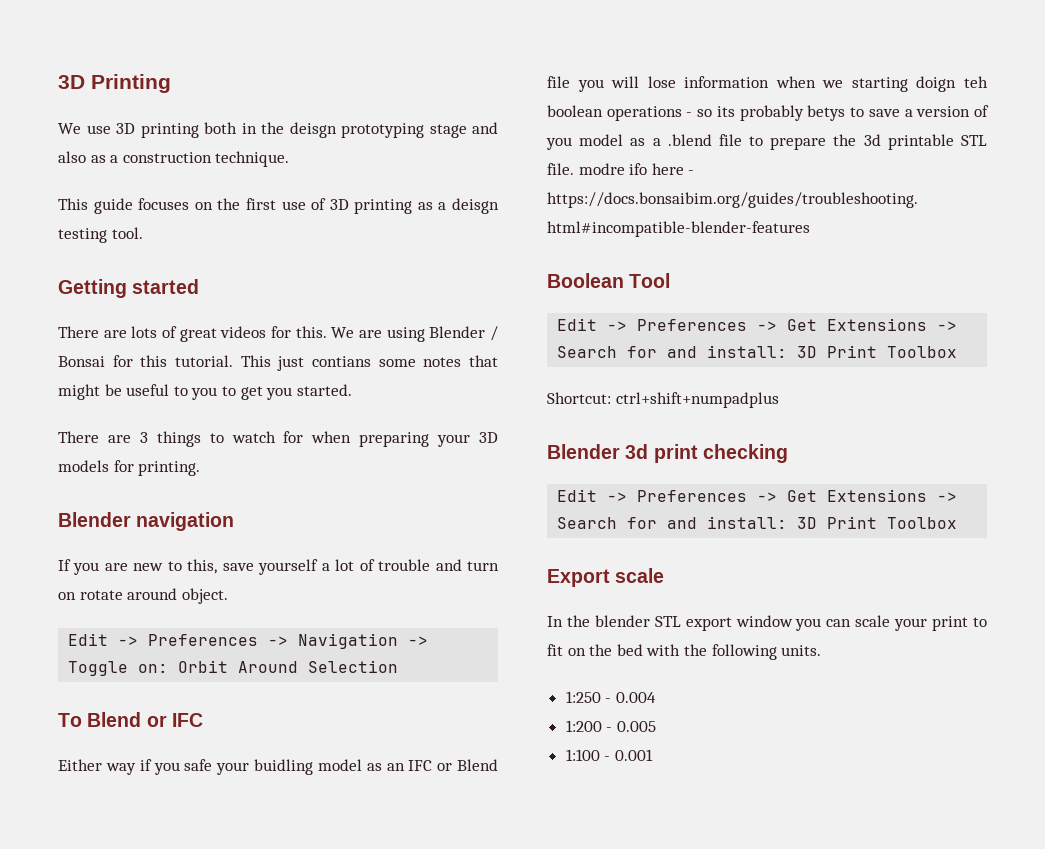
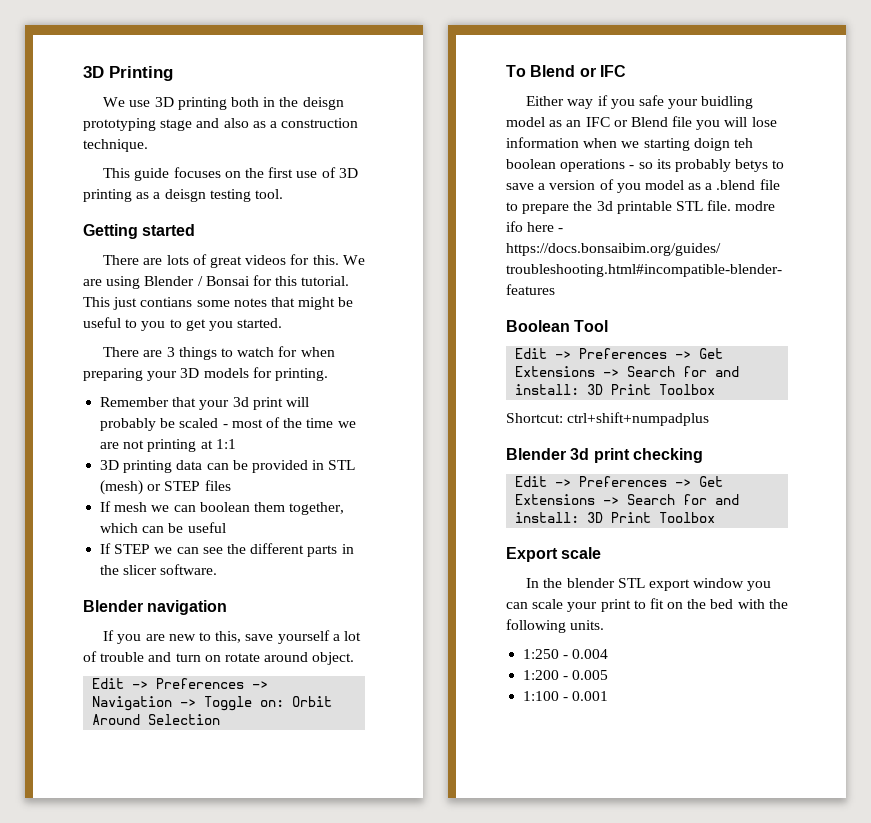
(201, 468) none -> [100,397,309,410] [100,417,356,431] [100,439,236,452] [100,460,356,473] [100,480,231,495] [100,501,345,515] [100,522,226,533] [100,543,354,557] [100,564,218,575] // Remember that your 3d print will probably be scaled - most of the time we are not printing at 1:1 // 3D printing data can be provided in STL (mesh) or STEP files // If mesh we can boolean them together, which can be useful // If STEP we can see the different parts in the slicer software.

